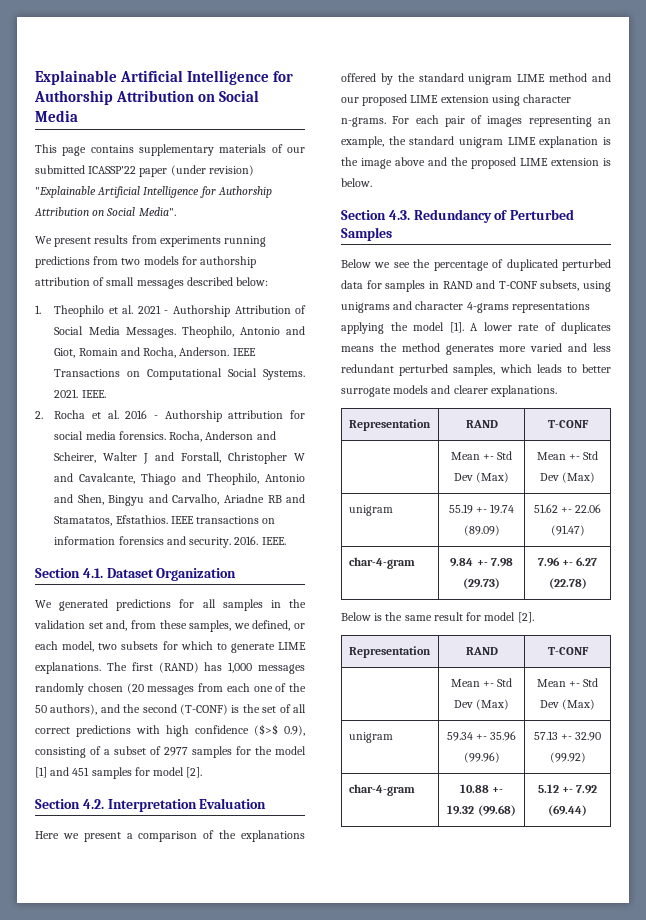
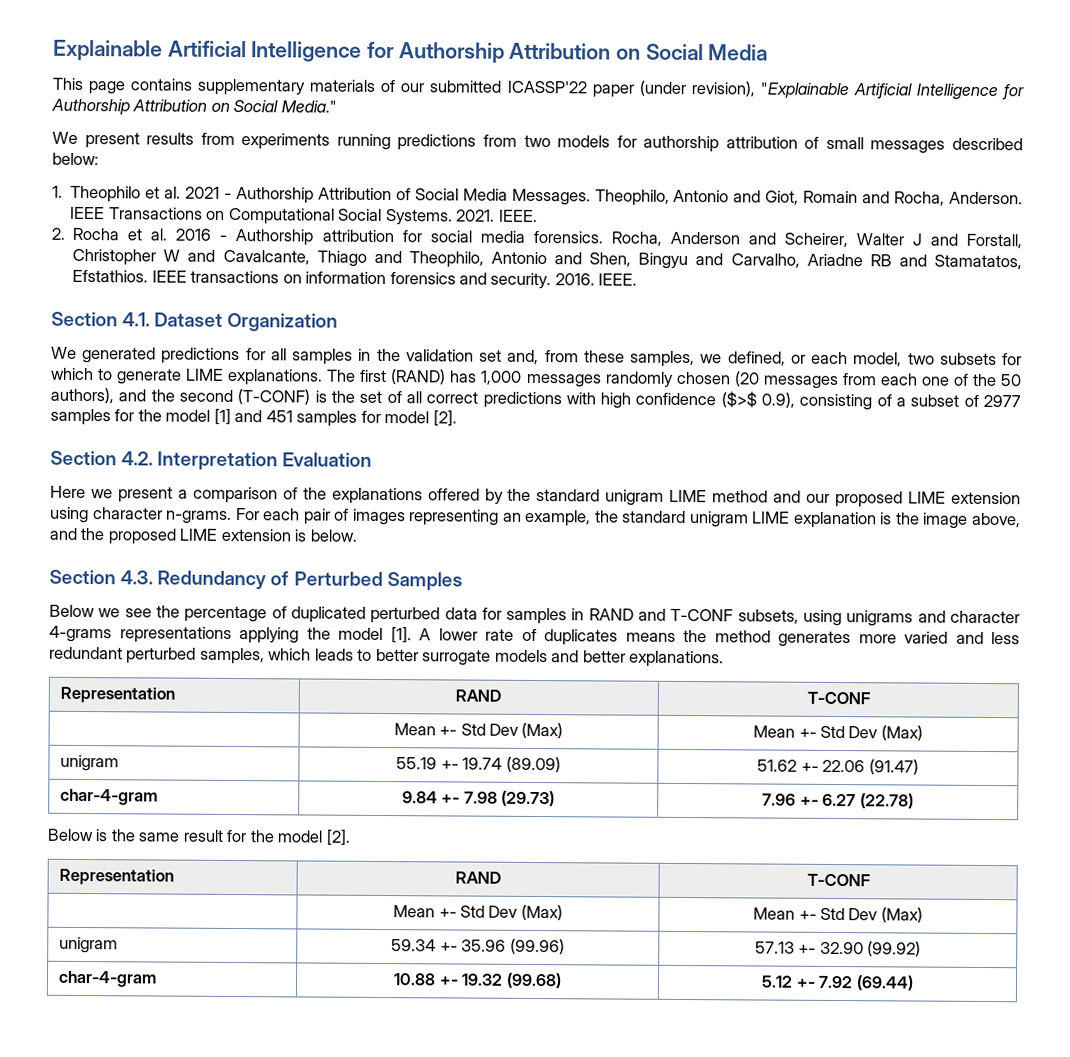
[208,165,254,176] revision) -> [690,81,755,97] revision),
[138,207,176,216] Media". -> [280,100,337,113] Media."
[395,157,425,166] above -> [971,512,1021,528] above,
[453,385,488,394] clearer -> [582,650,626,663] better
(482, 616) none -> [249,830,274,843] the

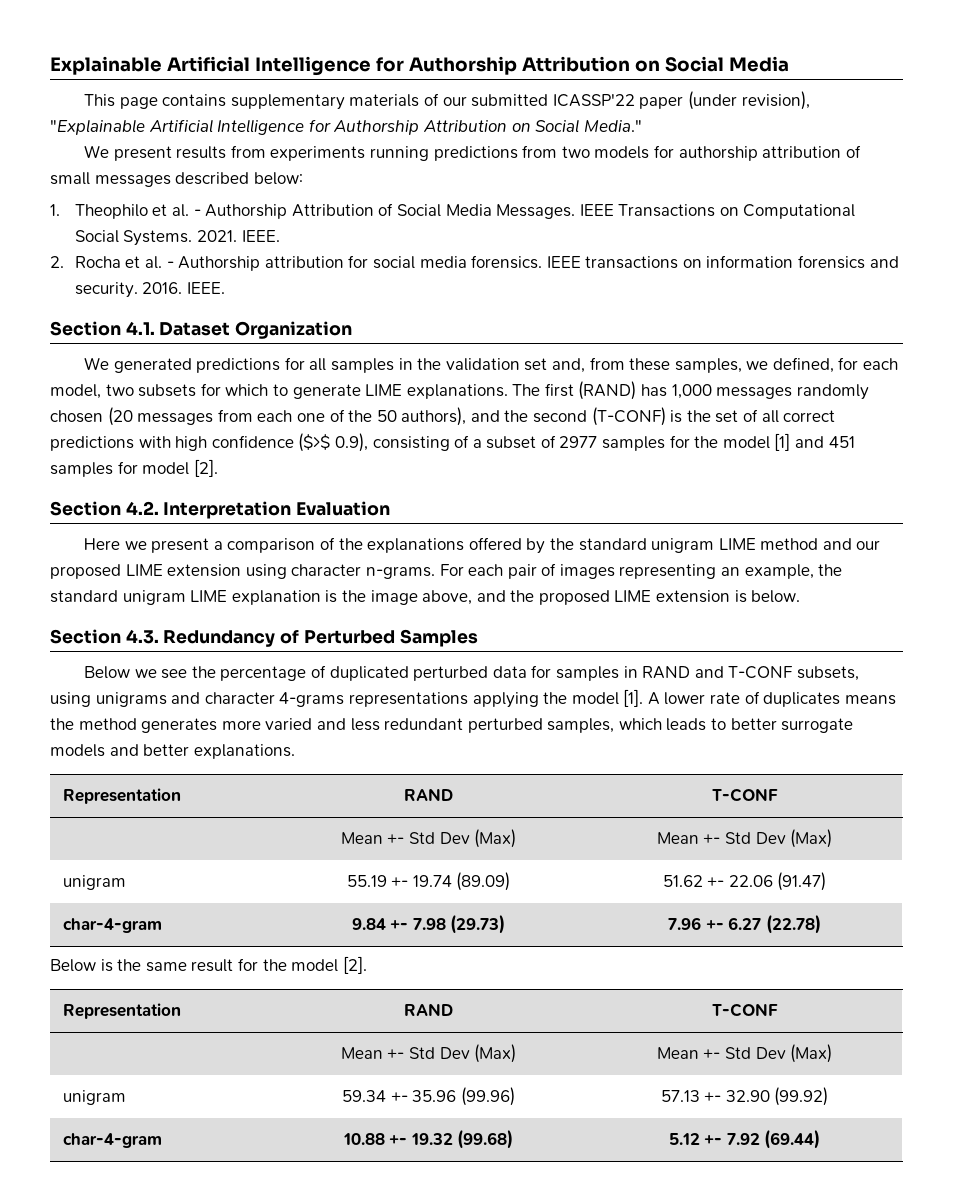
[185,186,221,199] 2021 -> (189, 210) none
[594,189,1023,206] Theophilo, Antonio and Giot, Romain and Rocha, Anderson. -> (576, 211) none
[175,228,212,241] 2016 -> (162, 262) none
[610,231,1022,249] [72,248,1022,270] [72,269,149,283] Rocha, Anderson and Scheirer, Walter J and Forstall, Christopher W and Cavalcante, Thiago and Theophilo, Antonio and Shen, Bingyu and Carvalho, Ariadne RB and Stamatatos, Efstathios. -> (543, 262) none
[790,354,806,364] or -> [838,357,859,370] for

